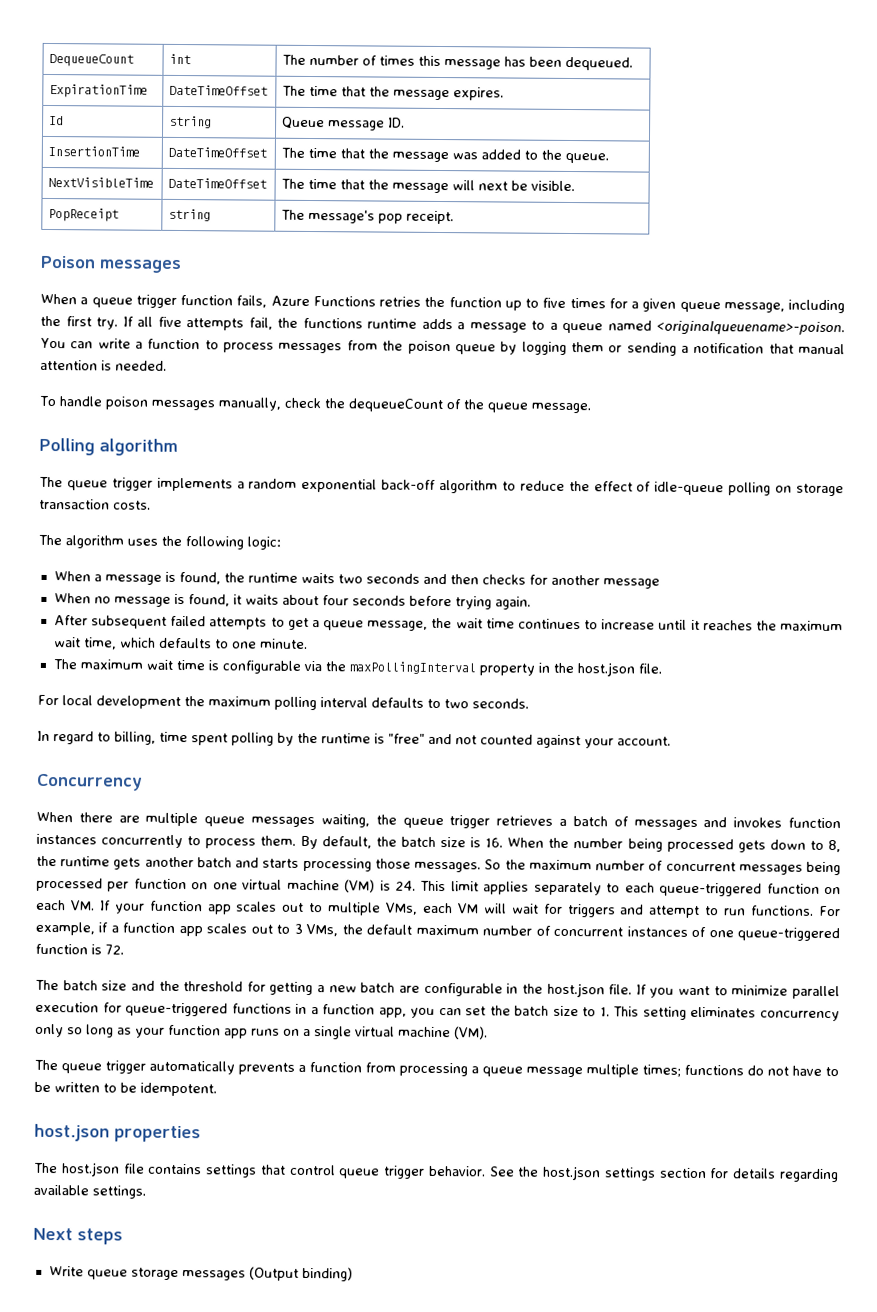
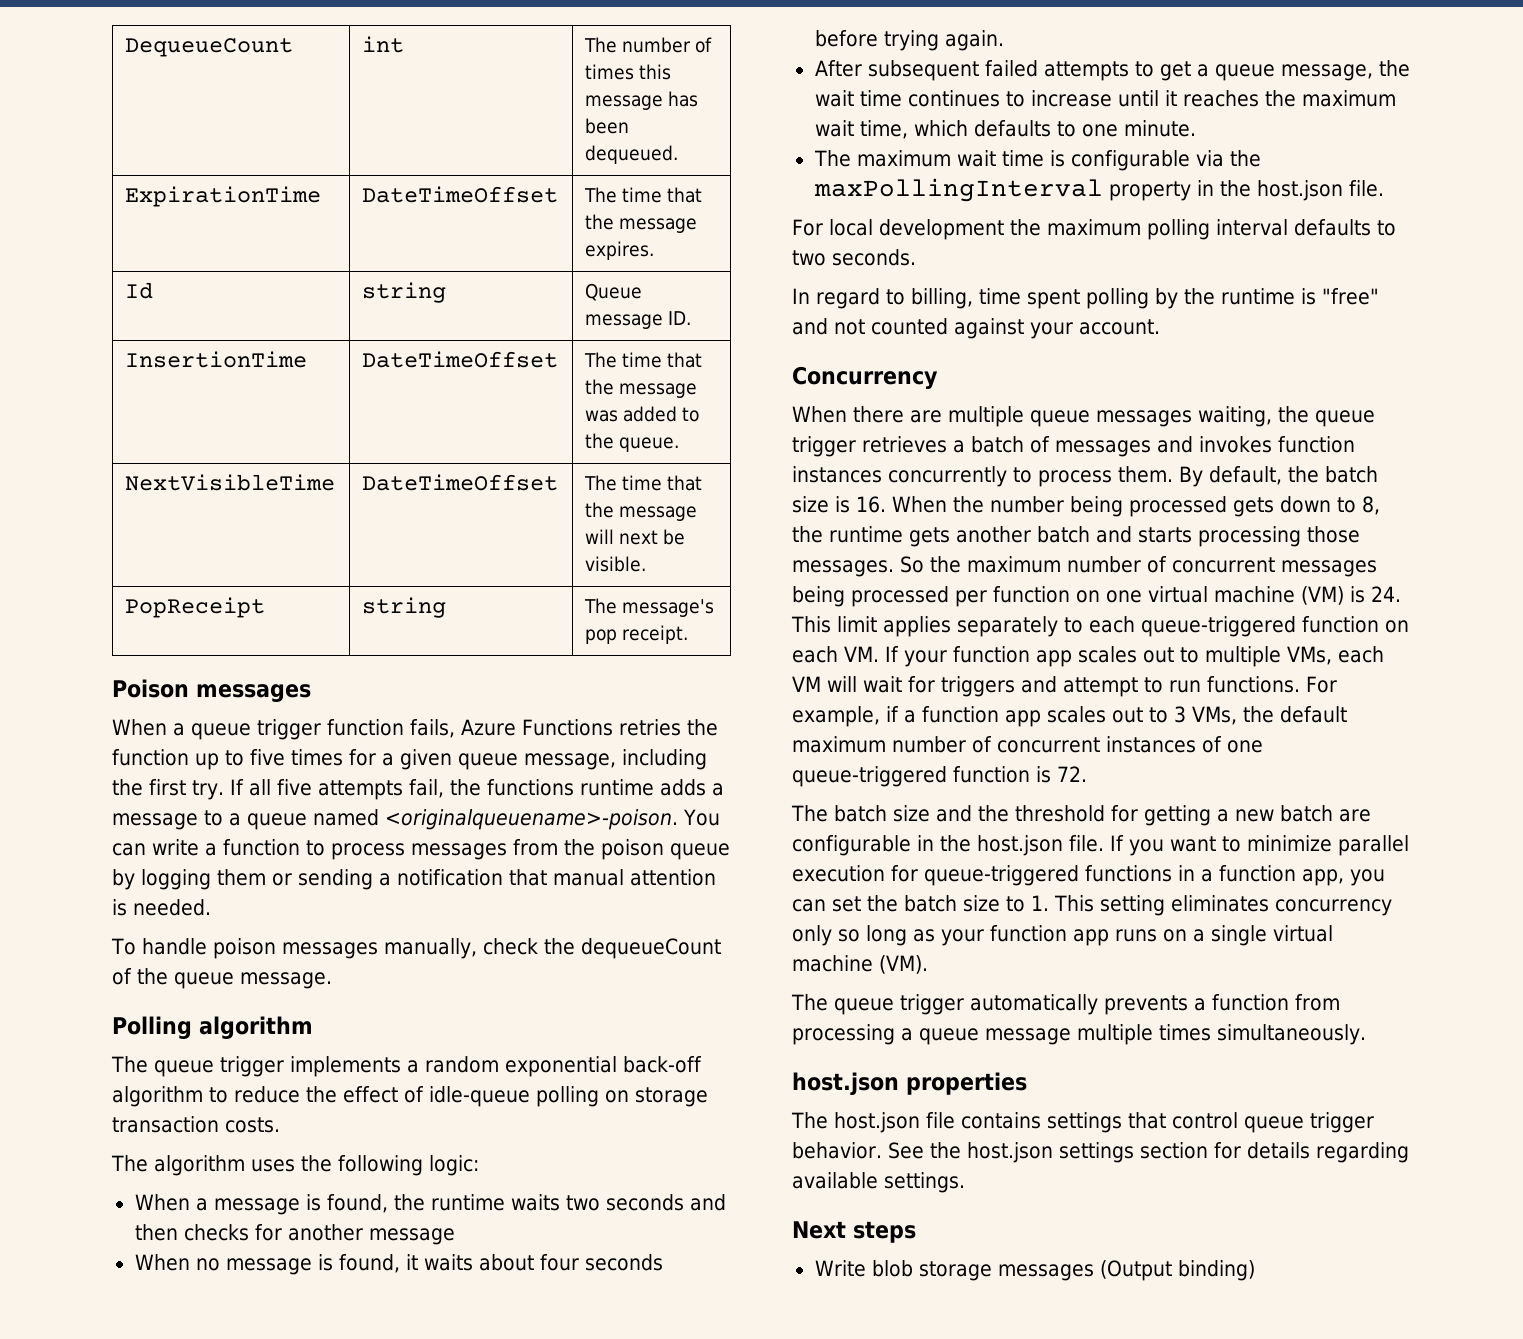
[642,1064,839,1077] [34,1081,217,1097] times; functions do not have to be written to be idempotent. -> [1159,1024,1366,1045] times simultaneously.
[86,1269,128,1280] queue -> [871,1260,913,1277] blob

